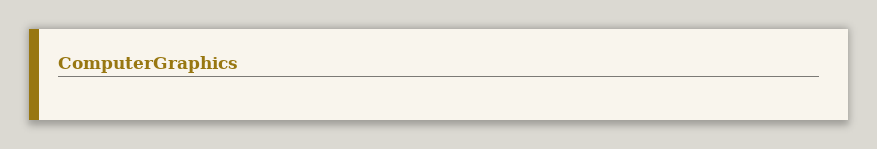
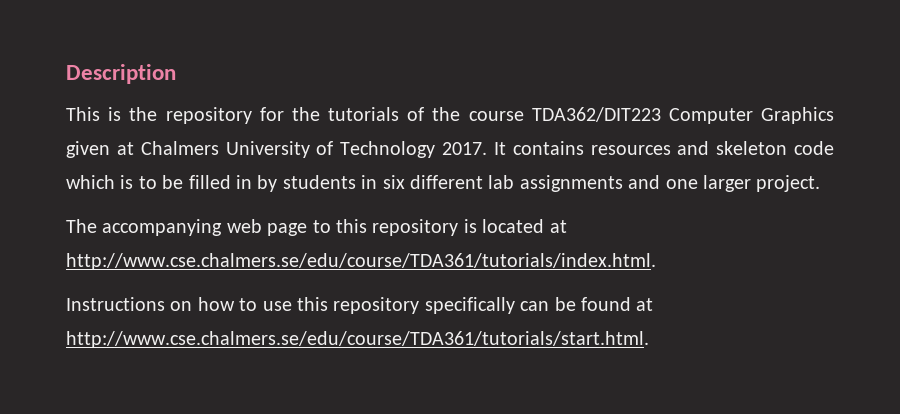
[58,56,238,73] ComputerGraphics -> [66,64,176,84] [66,107,834,124] [66,141,834,158] [66,175,821,192] [66,219,567,236] [66,253,656,270] [66,297,654,314] [66,331,649,348] Description // This is the repository for the tutorials of the course TDA362/DIT223 Computer Graphics given at Chalmers University of Technology 2017. It contains resources and skeleton code which is to be filled in by students in six different lab assignments and one larger project. // The accompanying web page to this repository is located at http://www.cse.chalmers.se/edu/course/TDA361/tutorials/index.html. // Instructions on how to use this repository specifically can be found at http://www.cse.chalmers.se/edu/course/TDA361/tutorials/start.html.

